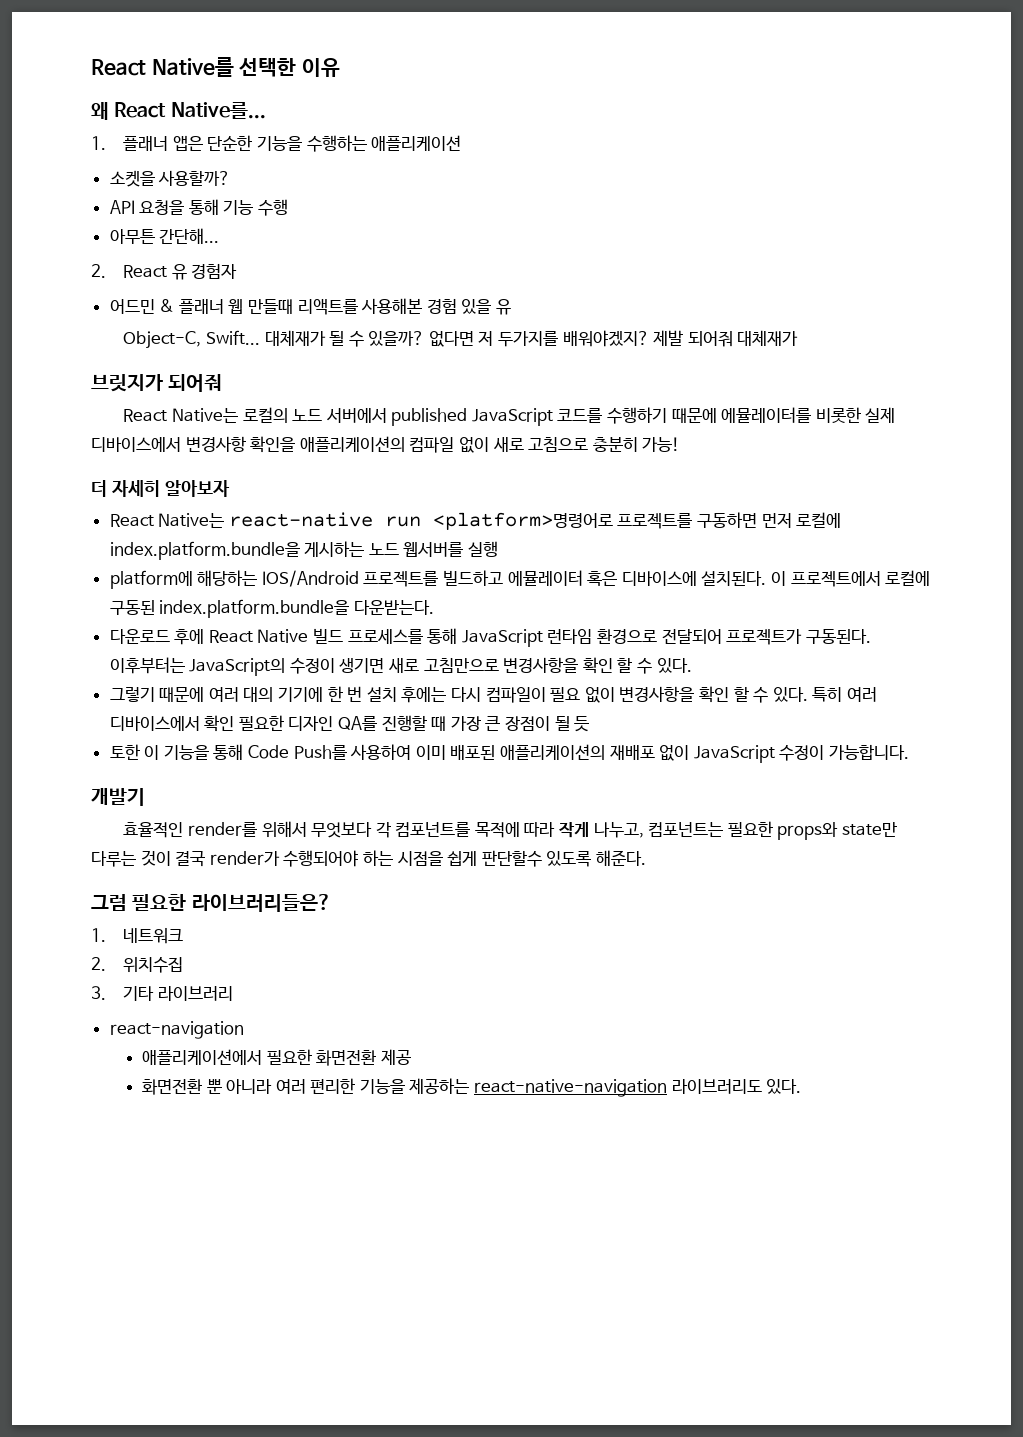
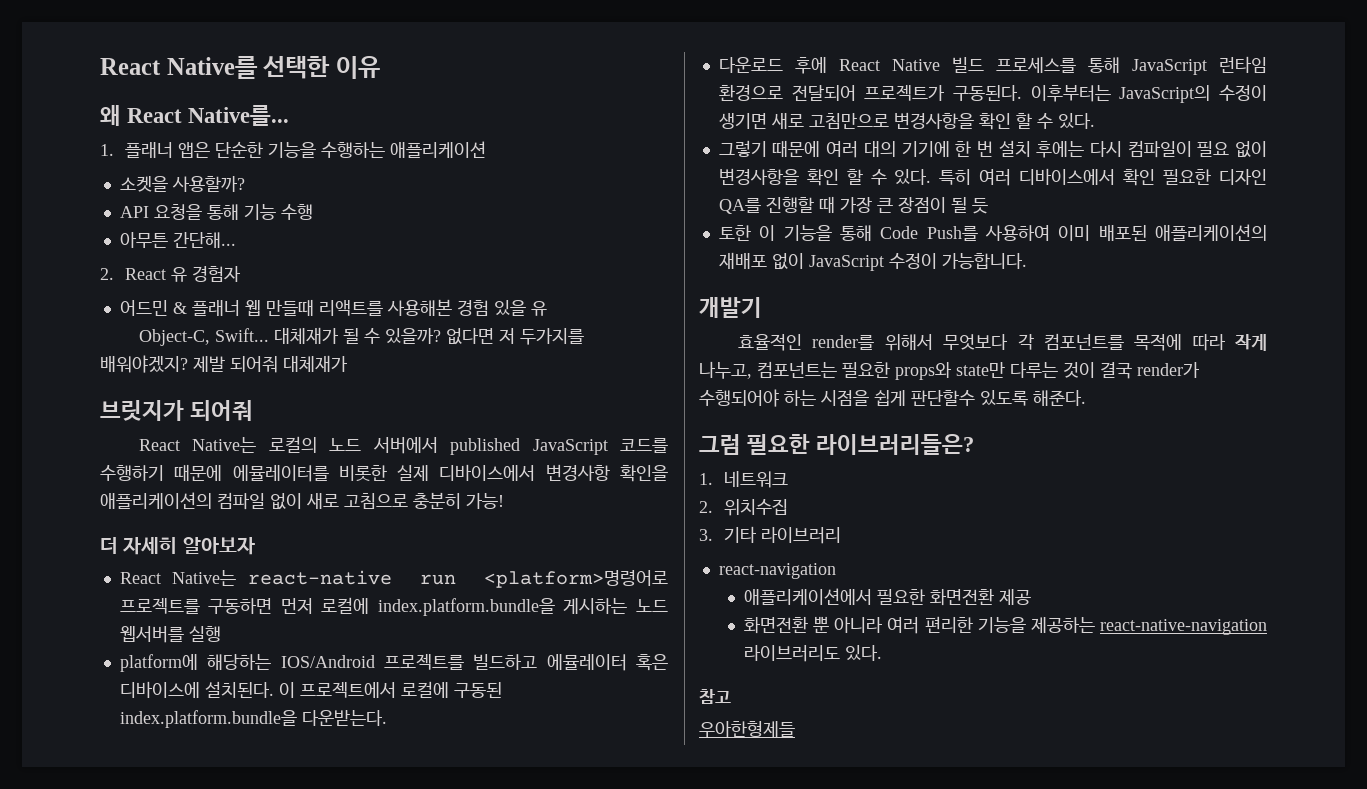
(802, 1086) none -> [699,689,731,704] [699,721,795,738] // 참고 // 우아한형제들

